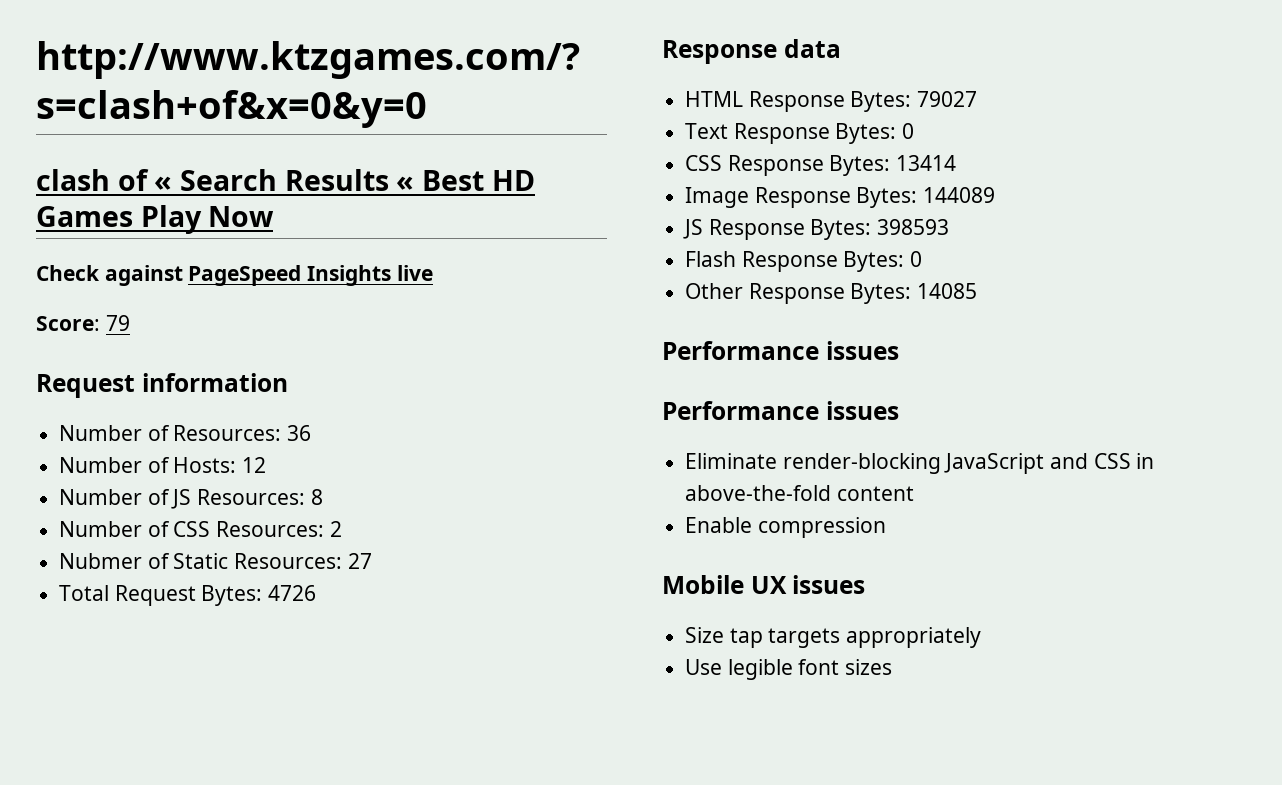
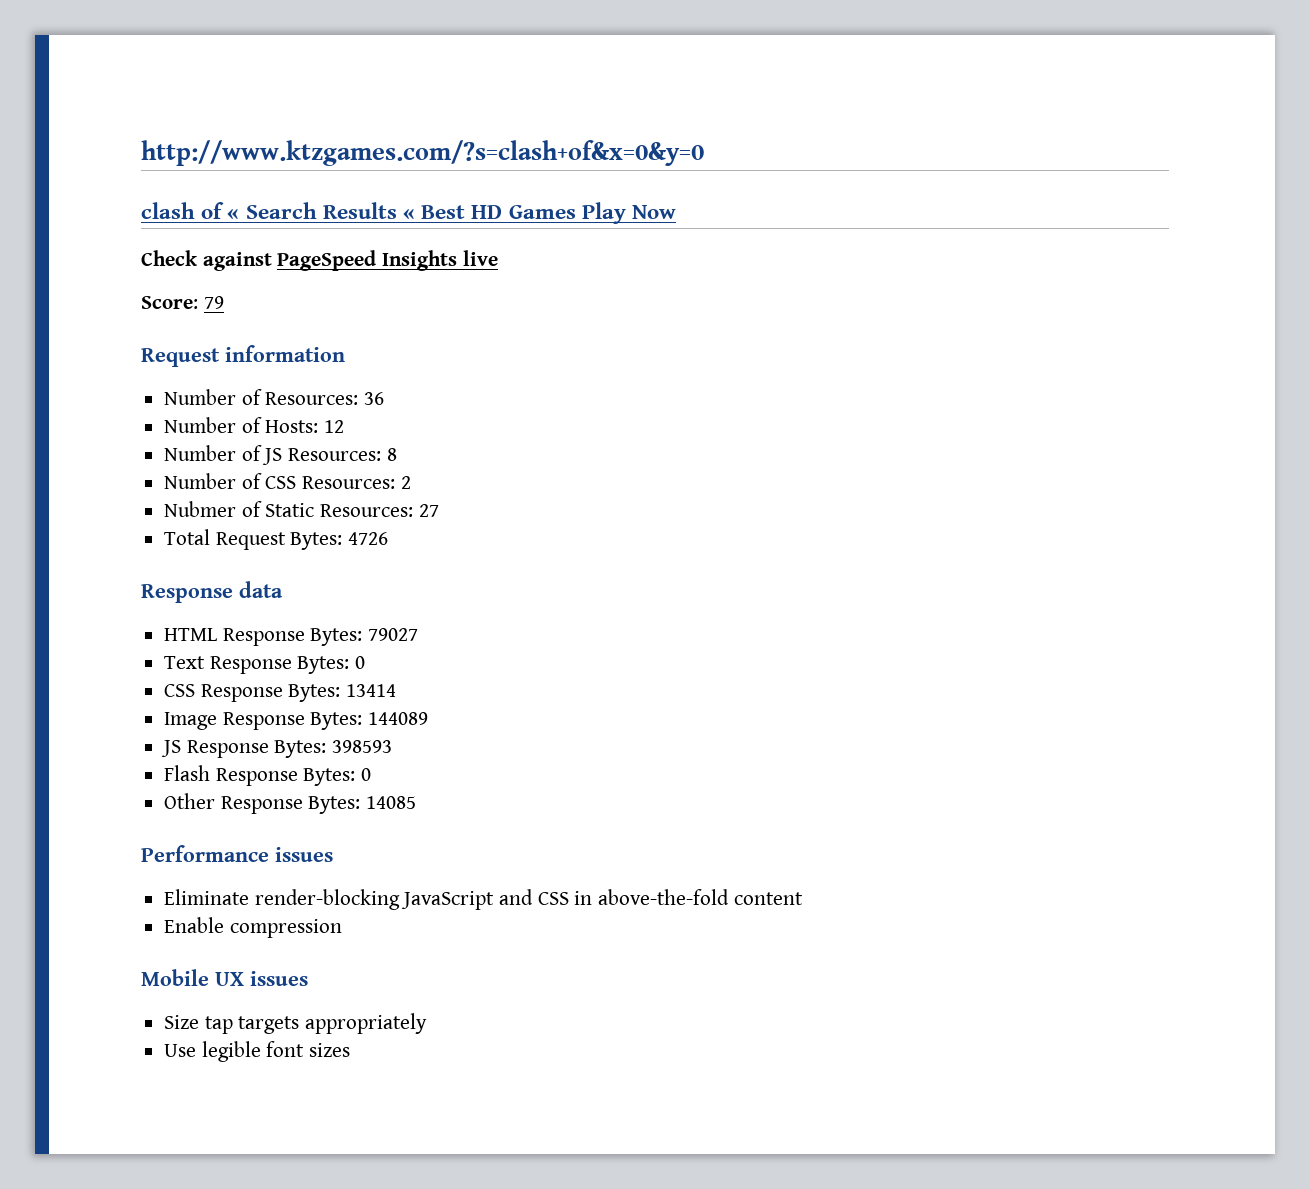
[662,401,899,420] // Performance issues -> (333, 854) none

